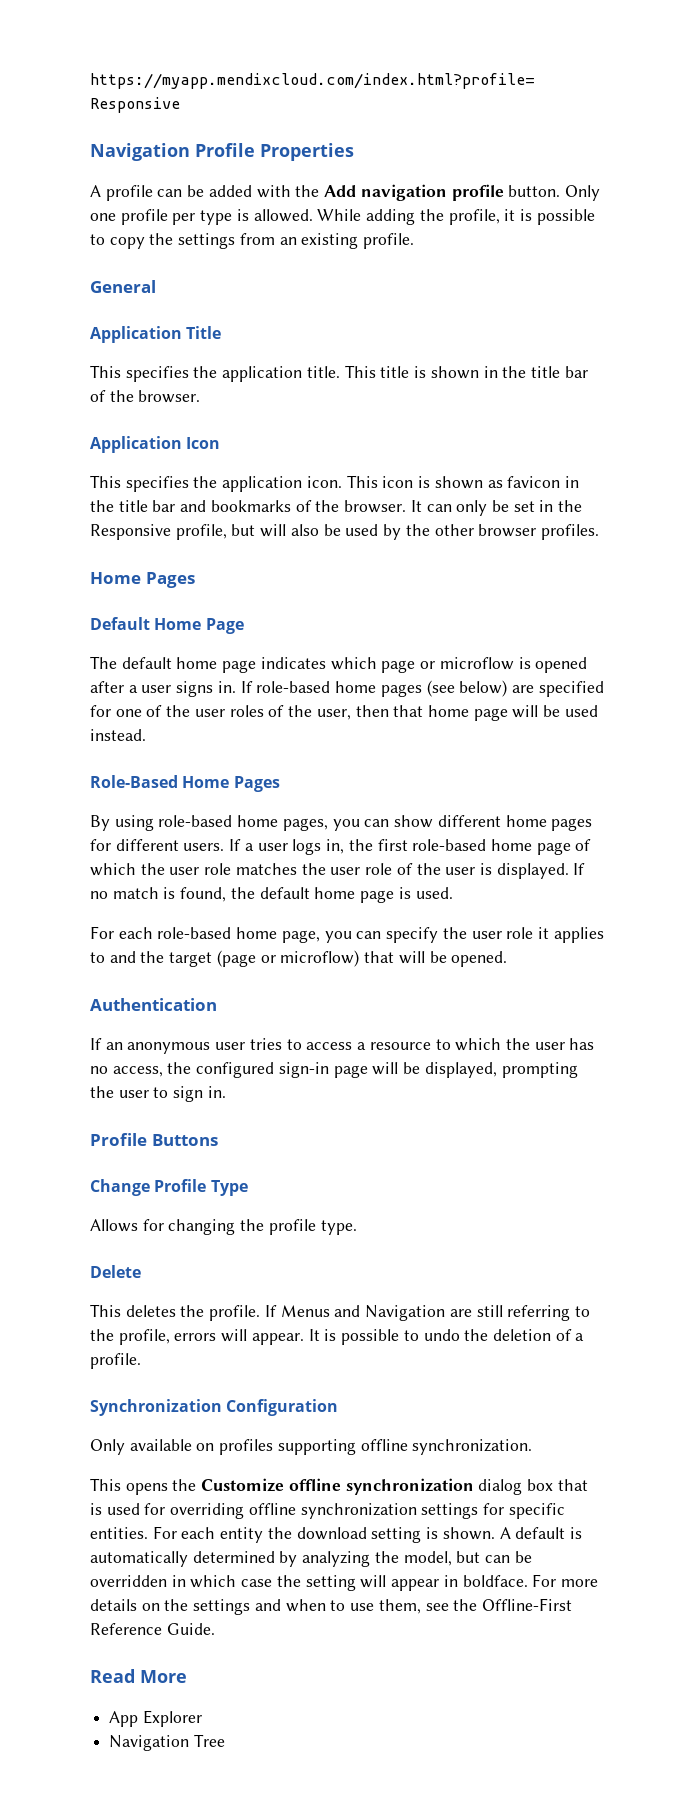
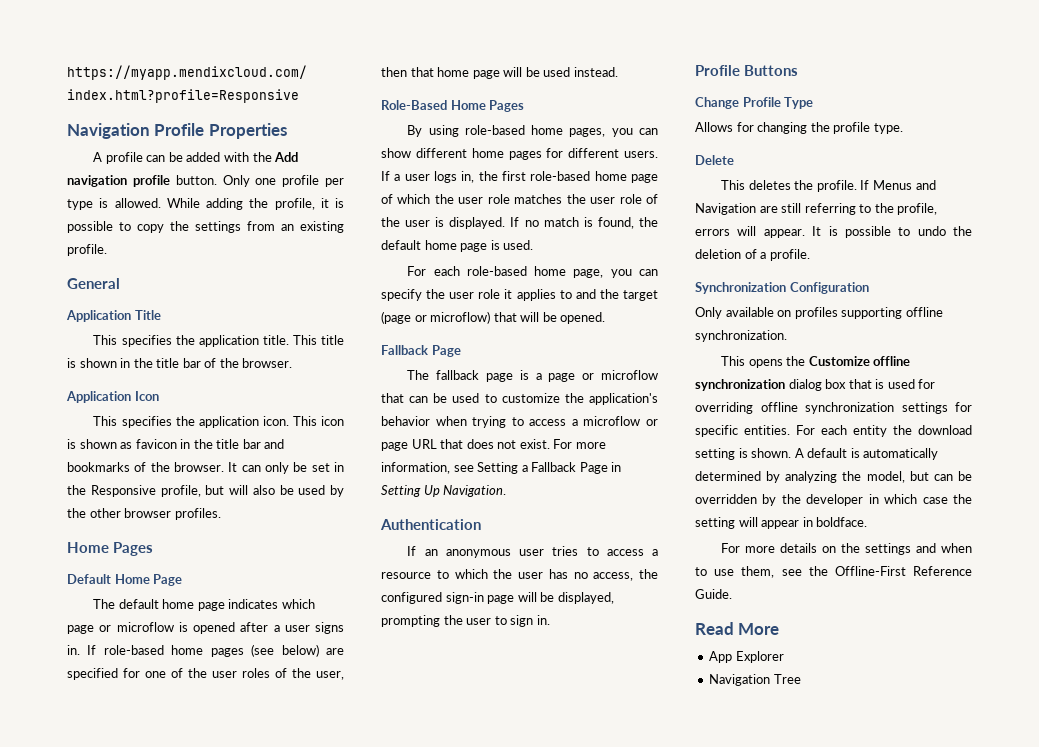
(508, 959) none -> [381,345,461,357] [407,370,658,382] [381,393,658,405] [381,416,658,428] [381,439,606,451] [381,462,622,474] [381,485,507,497] // Fallback Page // The fallback page is a page or microflow that can be used to customize the application's behavior when trying to access a microflow or page URL that does not exist. For more information, see Setting a Fallback Page in Setting Up Navigation.
(167, 1581) none -> [762,494,864,506] by the developer
(528, 1581) none -> (868, 522) //

